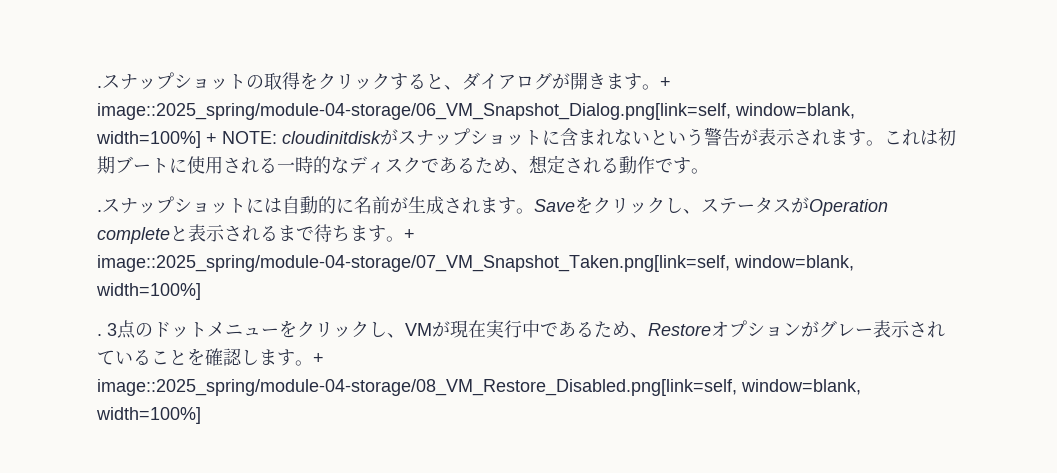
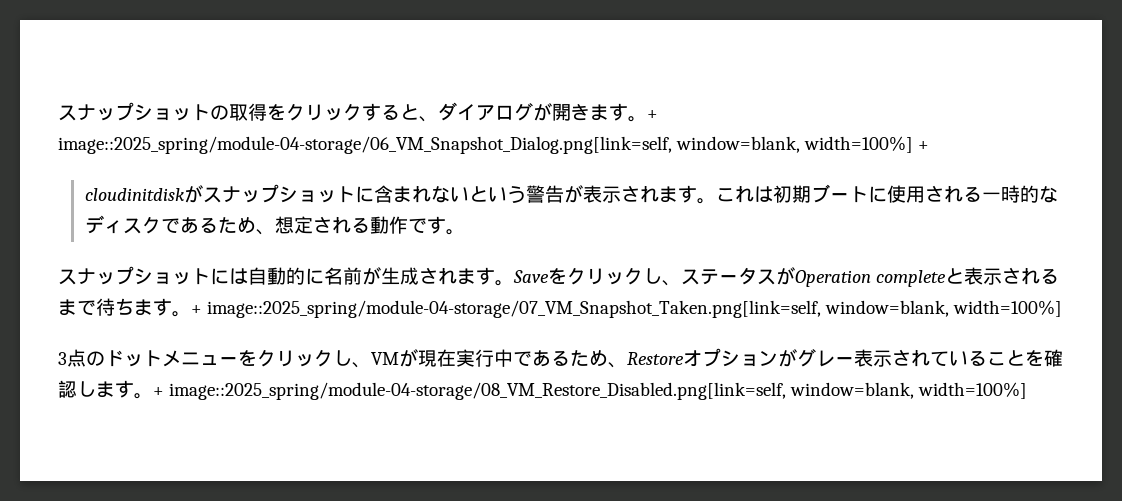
[97,86,102,88] . -> (58, 113) none
[222,131,277,144] NOTE: -> (930, 145) //
[97,210,102,212] . -> (465, 232) none
[97,334,102,336] . -> (1063, 308) none

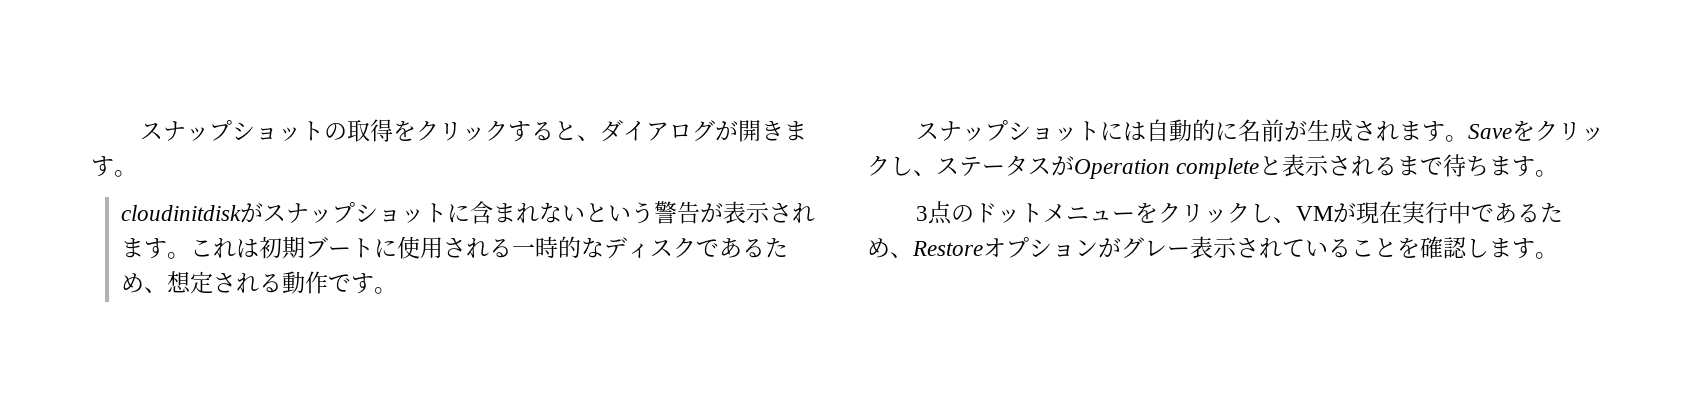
[647,110,658,119] [58,136,930,154] + image::2025_spring/module-04-storage/06_VM_Snapshot_Dialog.png[link=self, window=blank, width=100%] + -> (137, 173) none
[191,300,1063,318] + image::2025_spring/module-04-storage/07_VM_Snapshot_Taken.png[link=self, window=blank, width=100%] -> (1559, 173) none
[153,382,1028,400] + image::2025_spring/module-04-storage/08_VM_Restore_Disabled.png[link=self, window=blank, width=100%] -> (1558, 255) none

